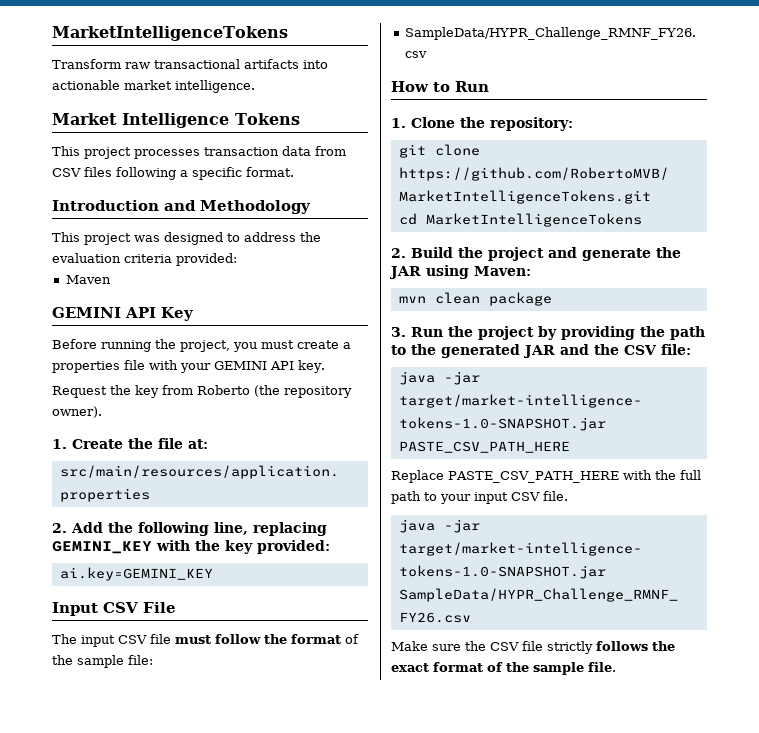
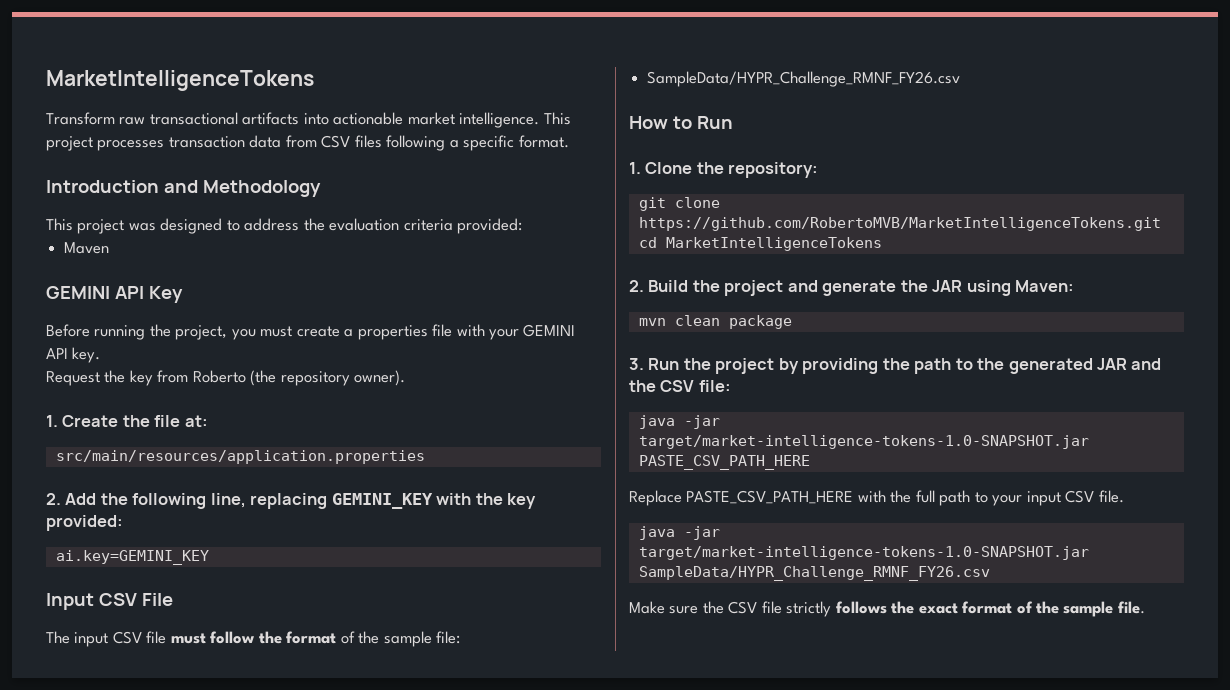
[52,113,300,128] // Market Intelligence Tokens // -> (540, 120) none

